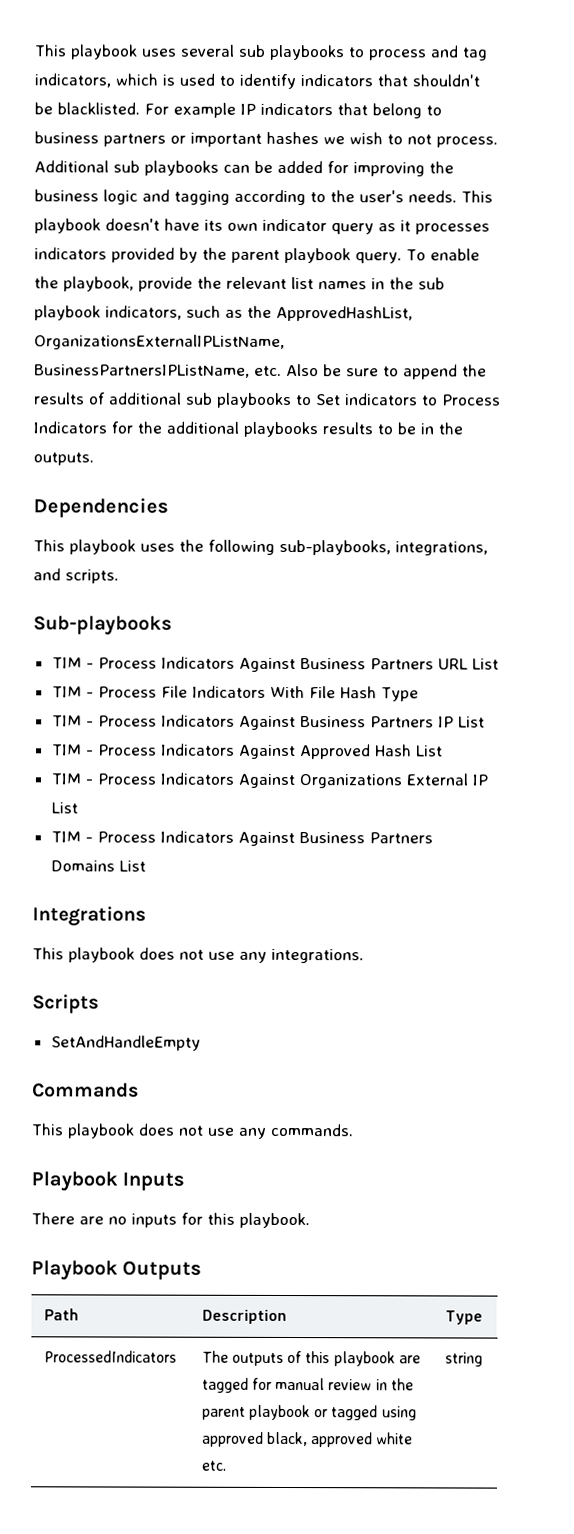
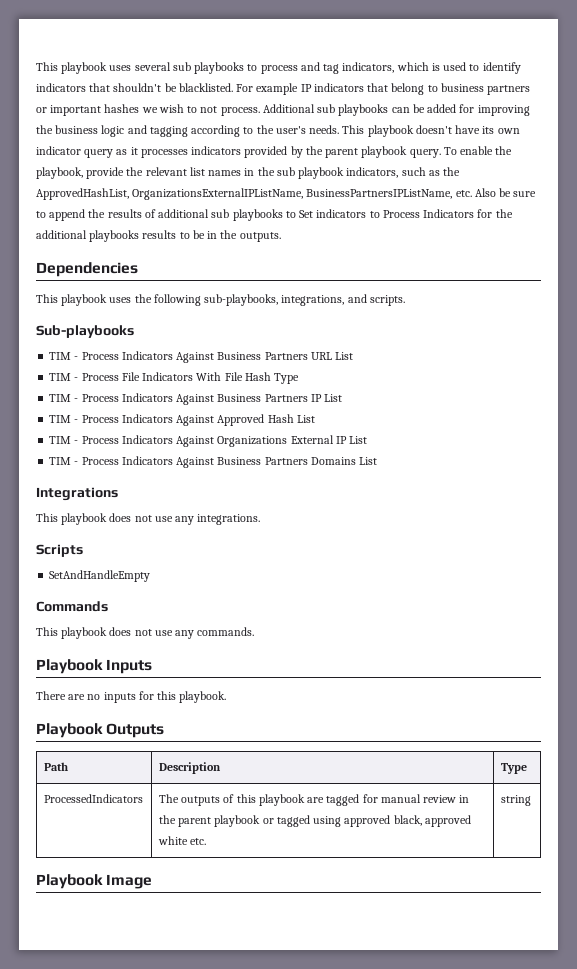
(483, 1359) none -> [36,874,153,889] // Playbook Image

